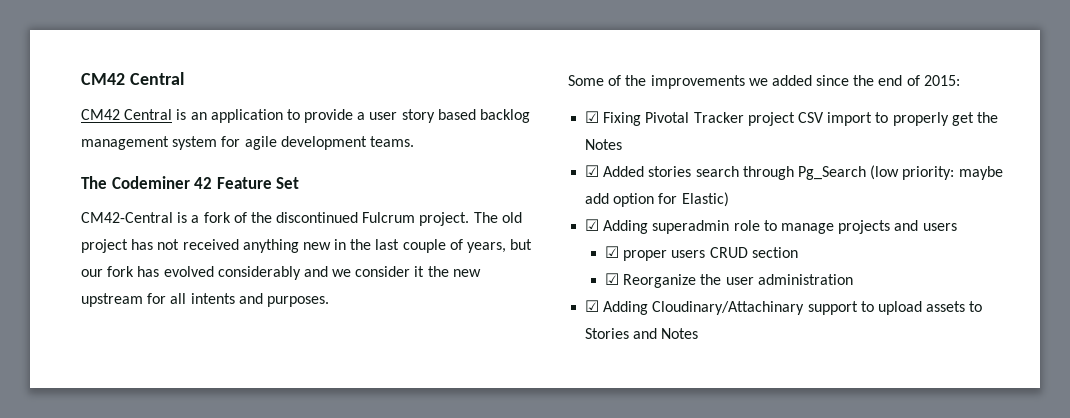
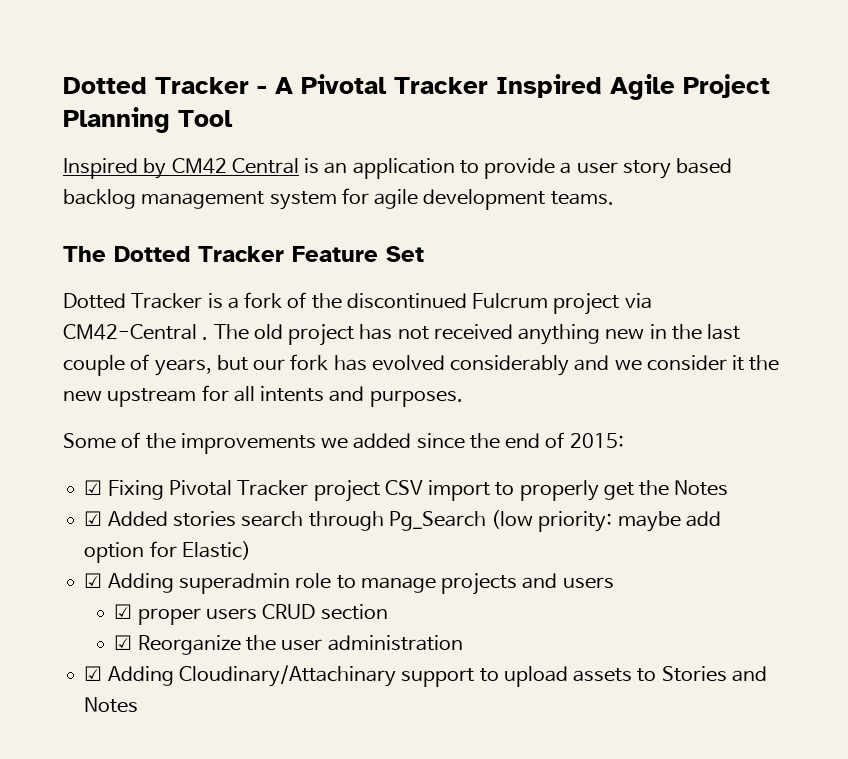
[81,72,184,85] CM42 Central // -> [63,74,770,100] [63,107,233,133] [63,158,167,179] Dotted Tracker - A Pivotal Tracker Inspired Agile Project Planning Tool // Inspired by
[111,176,213,189] Codeminer 42 -> [114,246,284,262] Dotted Tracker
[81,212,173,223] CM42-Central -> [63,293,203,309] Dotted Tracker
[419,212,470,226] project. -> [553,293,652,315] [63,324,209,340] project via CM42-Central .

